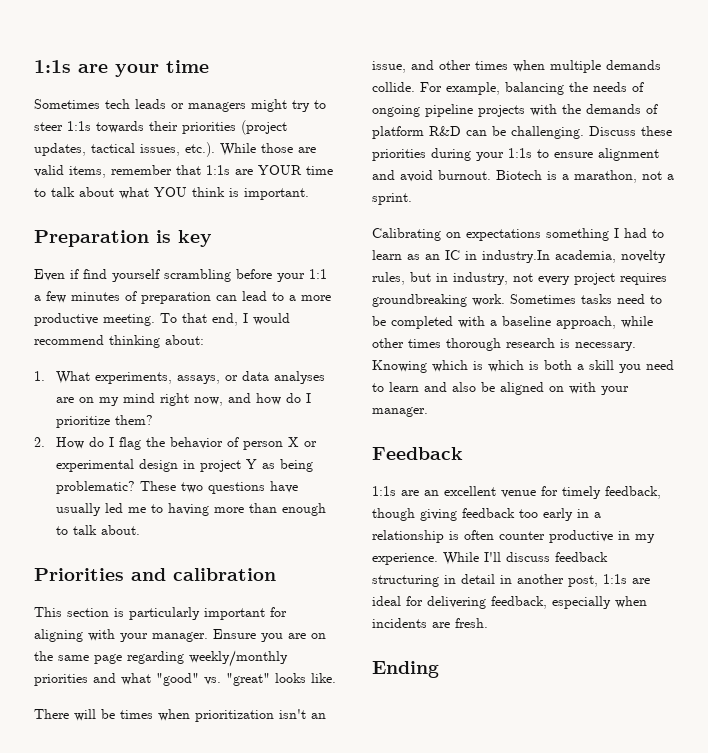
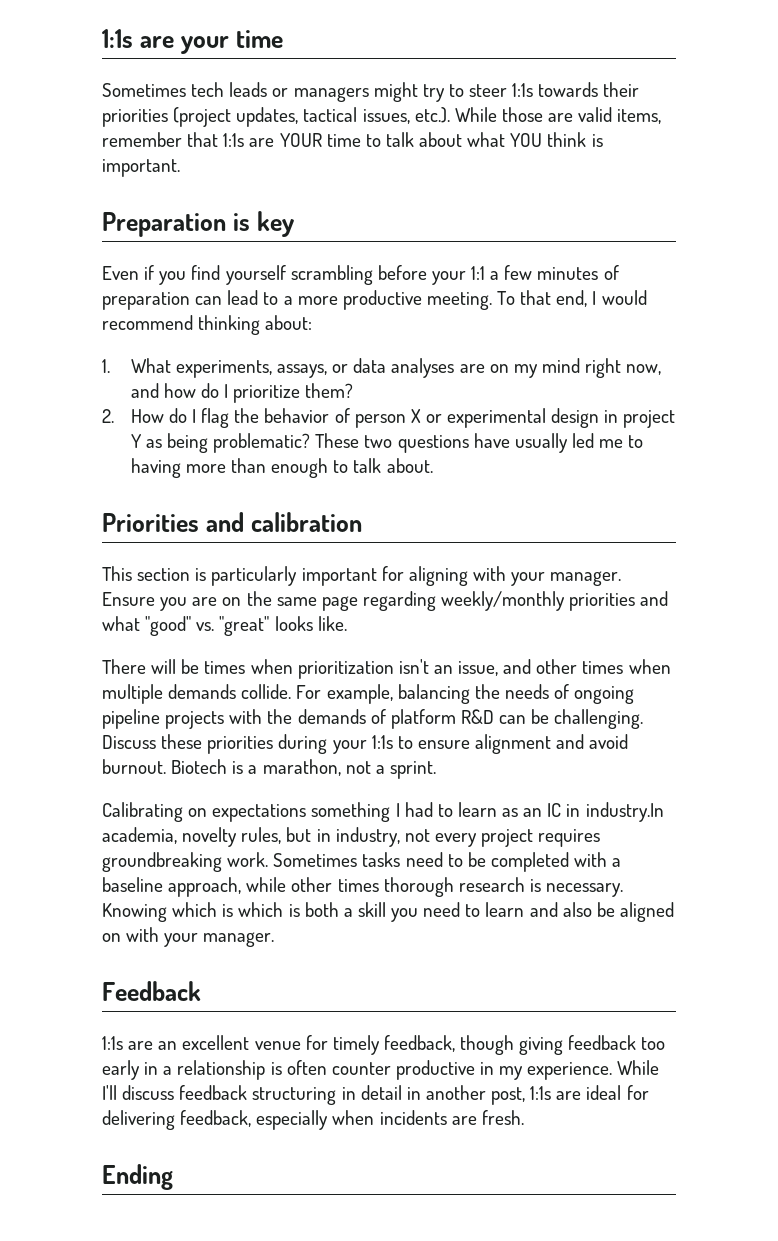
(79, 274) none -> [159,271,187,285] you

